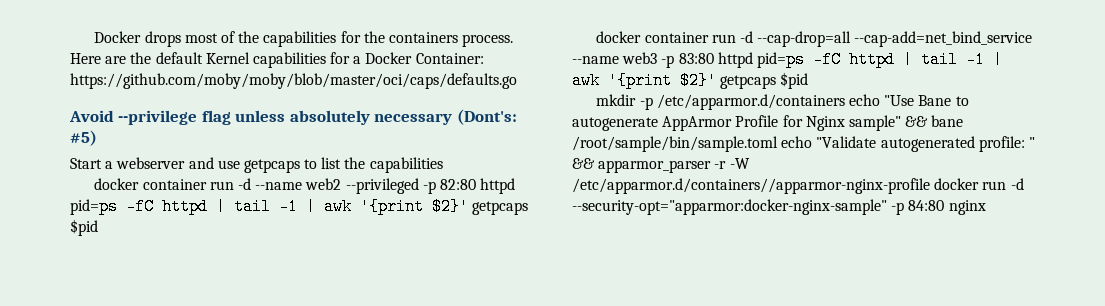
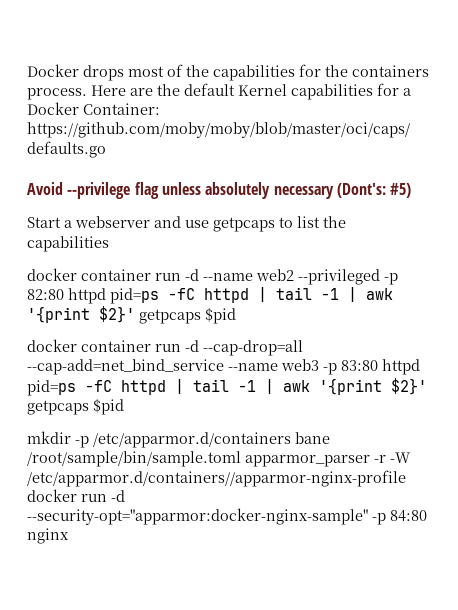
[848,94,969,106] [572,115,964,131] [572,136,1035,152] [572,158,595,169] echo "Use Bane to autogenerate AppArmor Profile for Nginx sample" && bane /root/sample/bin/sample.toml echo "Validate autogenerated profile: " && -> [295,432,330,444] [27,451,241,467] bane /root/sample/bin/sample.toml

